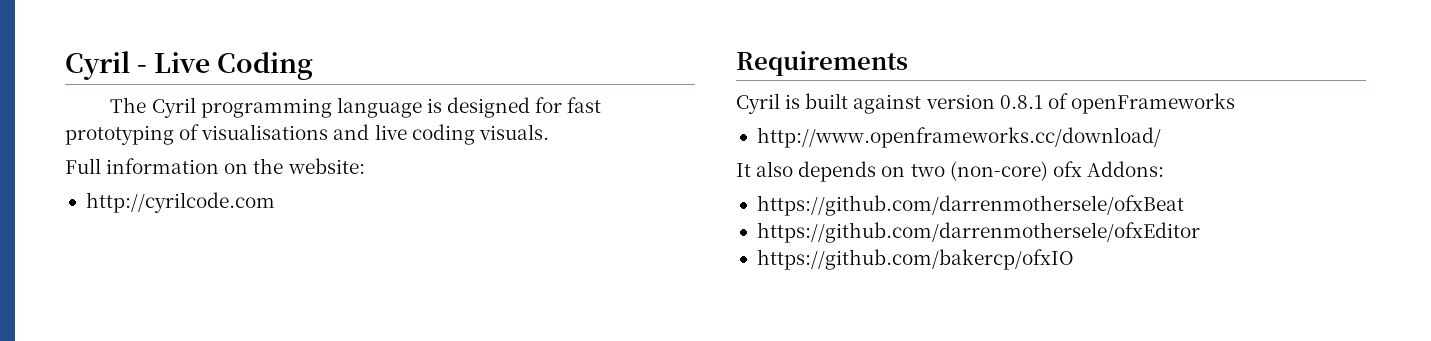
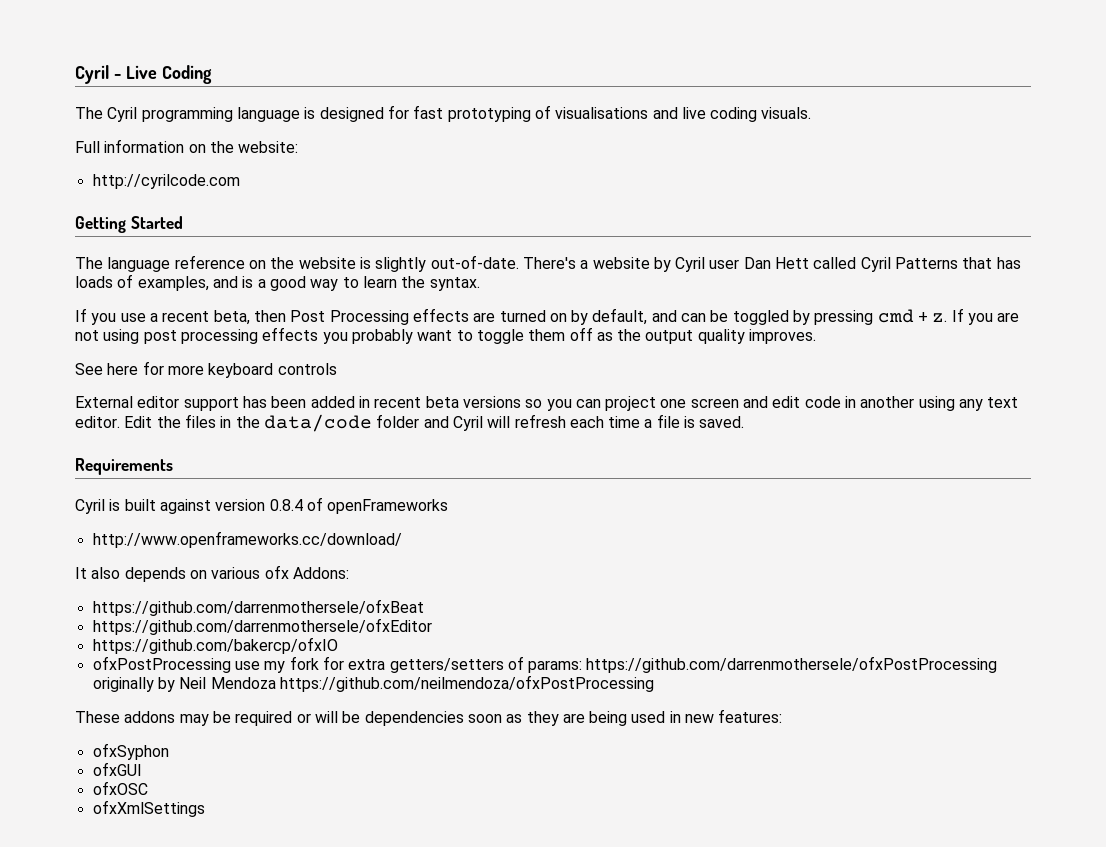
(275, 202) none -> [75,216,183,233] [75,255,1021,272] [75,274,480,291] [75,308,1020,325] [75,327,817,344] [75,361,337,378] [75,396,1019,411] [75,414,745,432] // Getting Started // The language reference on the website is slightly out-of-date. There's a website by Cyril user Dan Hett called Cyril Patterns that has loads of examples, and is a good way to learn the syntax. // If you use a recent beta, then Post Processing effects are turned on by default, and can be toggled by pressing cmd + z. If you are not using post processing effects you probably want to toggle them off as the output quality improves. // See here for more keyboard controls // External editor support has been added in recent beta versions so you can project one screen and edit code in another using any text editor. Edit the files in the data/code folder and Cyril will refresh each time a file is saved.
[999,95,1043,109] 0.8.1 -> [269,499,303,511] 0.8.4
[910,161,1048,181] two (non-core) -> [211,567,261,579] various
(1074, 259) none -> [92,656,998,673] [92,675,654,692] [75,709,783,726] [92,743,169,760] [92,762,142,776] [92,781,148,795] [92,800,205,817] // ofxPostProcessing use my fork for extra getters/setters of params: https://github.com/darrenmothersele/ofxPostProcessing originally by Neil Mendoza https://github.com/neilmendoza/ofxPostProcessing // These addons may be required or will be dependencies soon as they are being used in new features: // ofxSyphon // ofxGUI // ofxOSC // ofxXmlSettings

